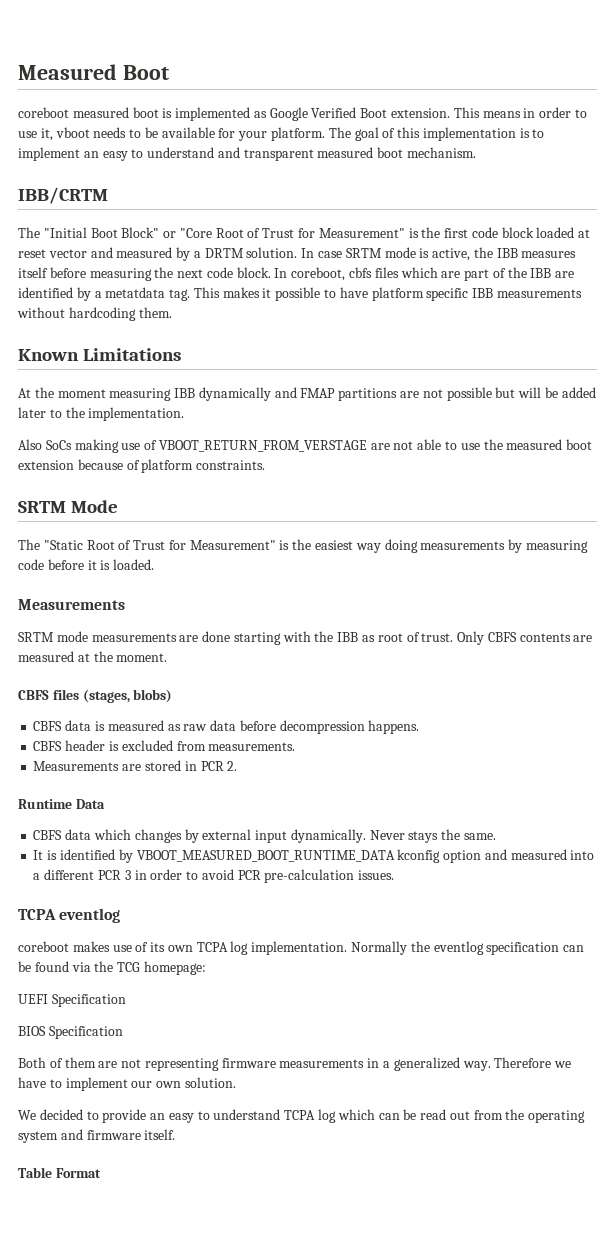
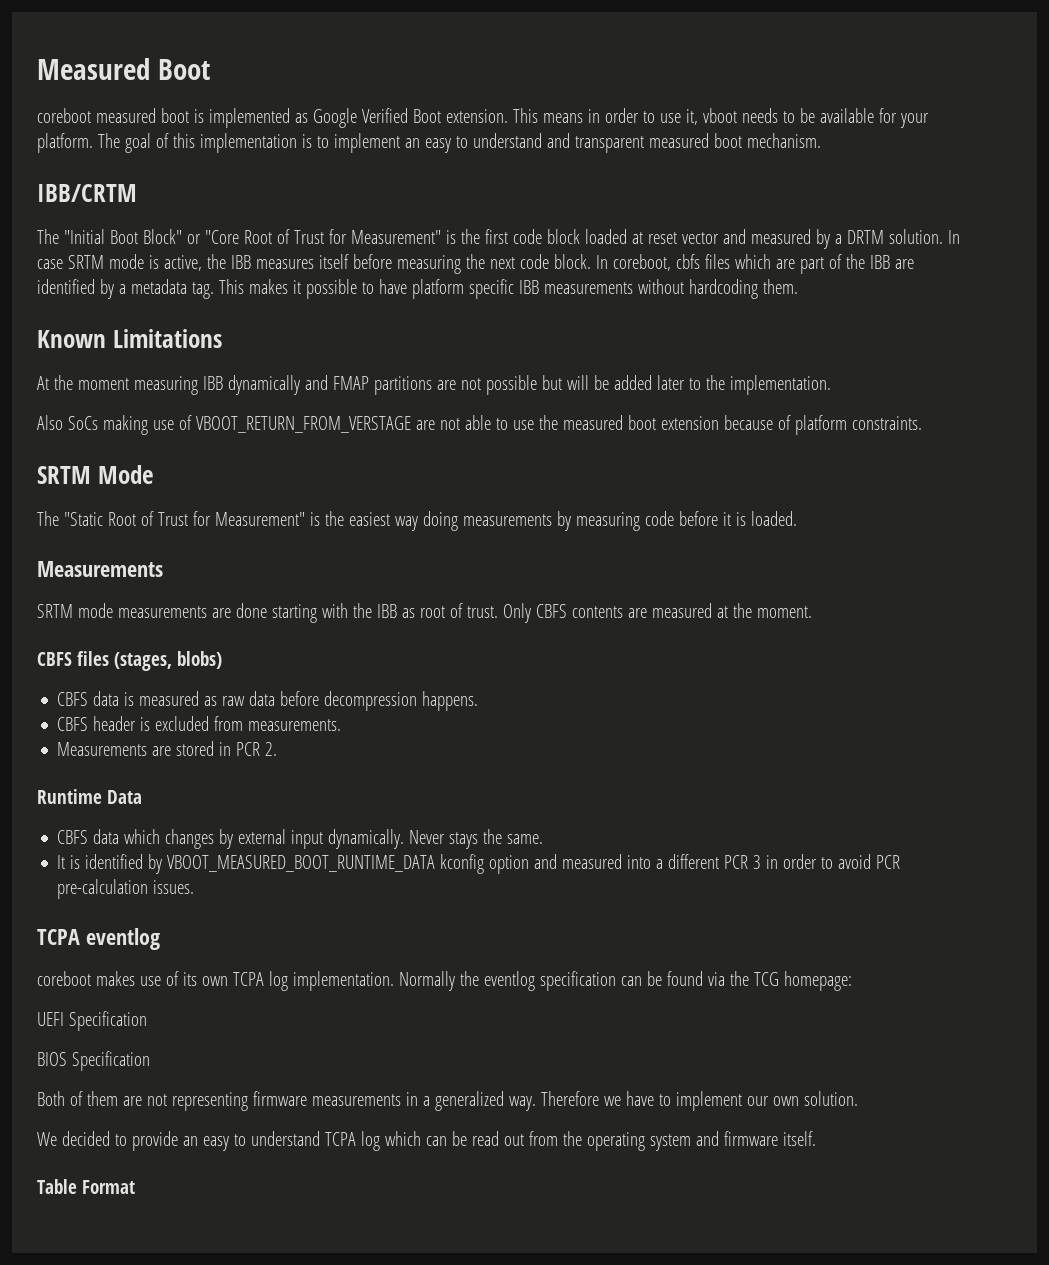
[105,287,166,298] metatdata -> [130,279,187,294] metadata

